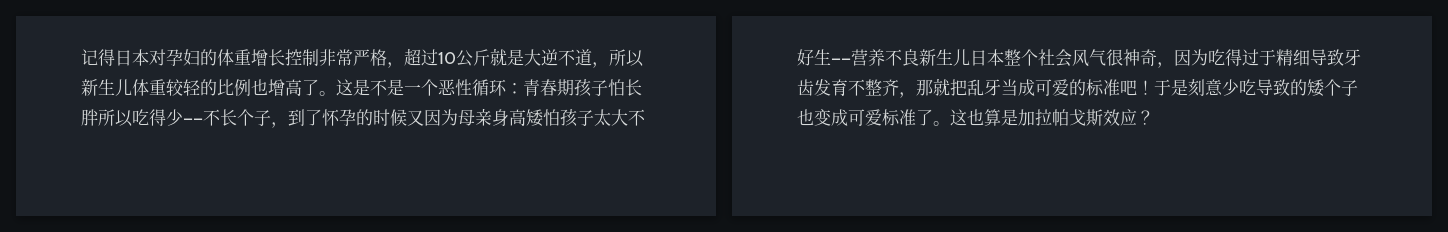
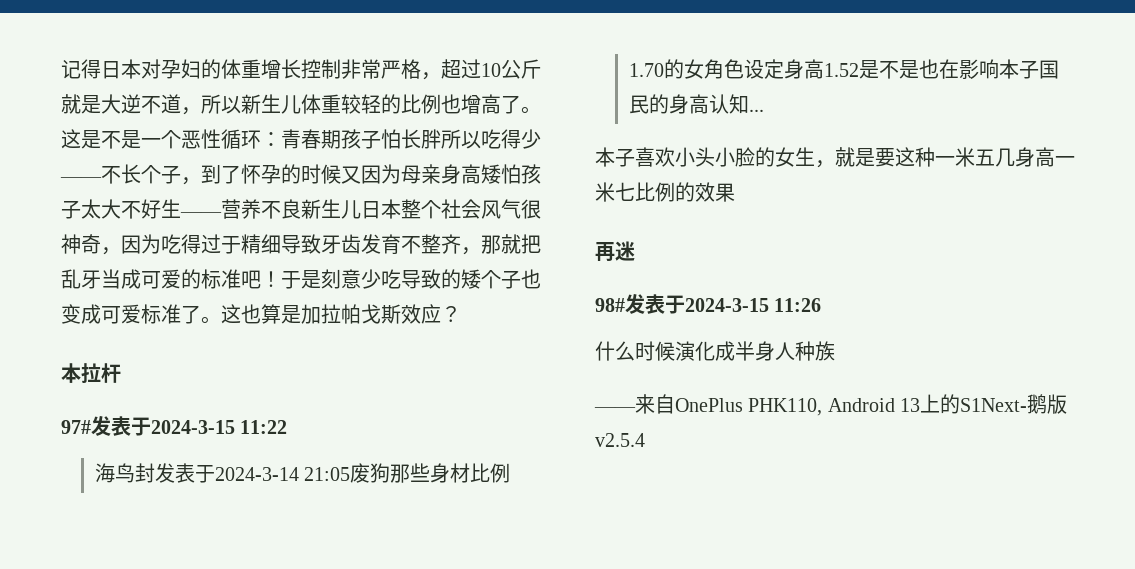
(1154, 117) none -> [61,363,121,383] [61,416,288,436] [94,463,511,483] [628,59,1059,79] [628,94,764,114] [595,147,1075,168] [595,182,735,202] [595,241,635,261] [595,294,822,314] [595,341,835,361] [594,394,1068,416] [595,433,645,447] // 本拉杆 // 97#发表于2024-3-15 11:22 // 海鸟封发表于2024-3-14 21:05废狗那些身材比例1.70的女角色设定身高1.52是不是也在影响本子国民的身高认知... // 本子喜欢小头小脸的女生，就是要这种一米五几身高一米七比例的效果 // 再迷 // 98#发表于2024-3-15 11:26 // 什么时候演化成半身人种族 // ——来自OnePlus PHK110, Android 13上的S1Next-鹅版v2.5.4

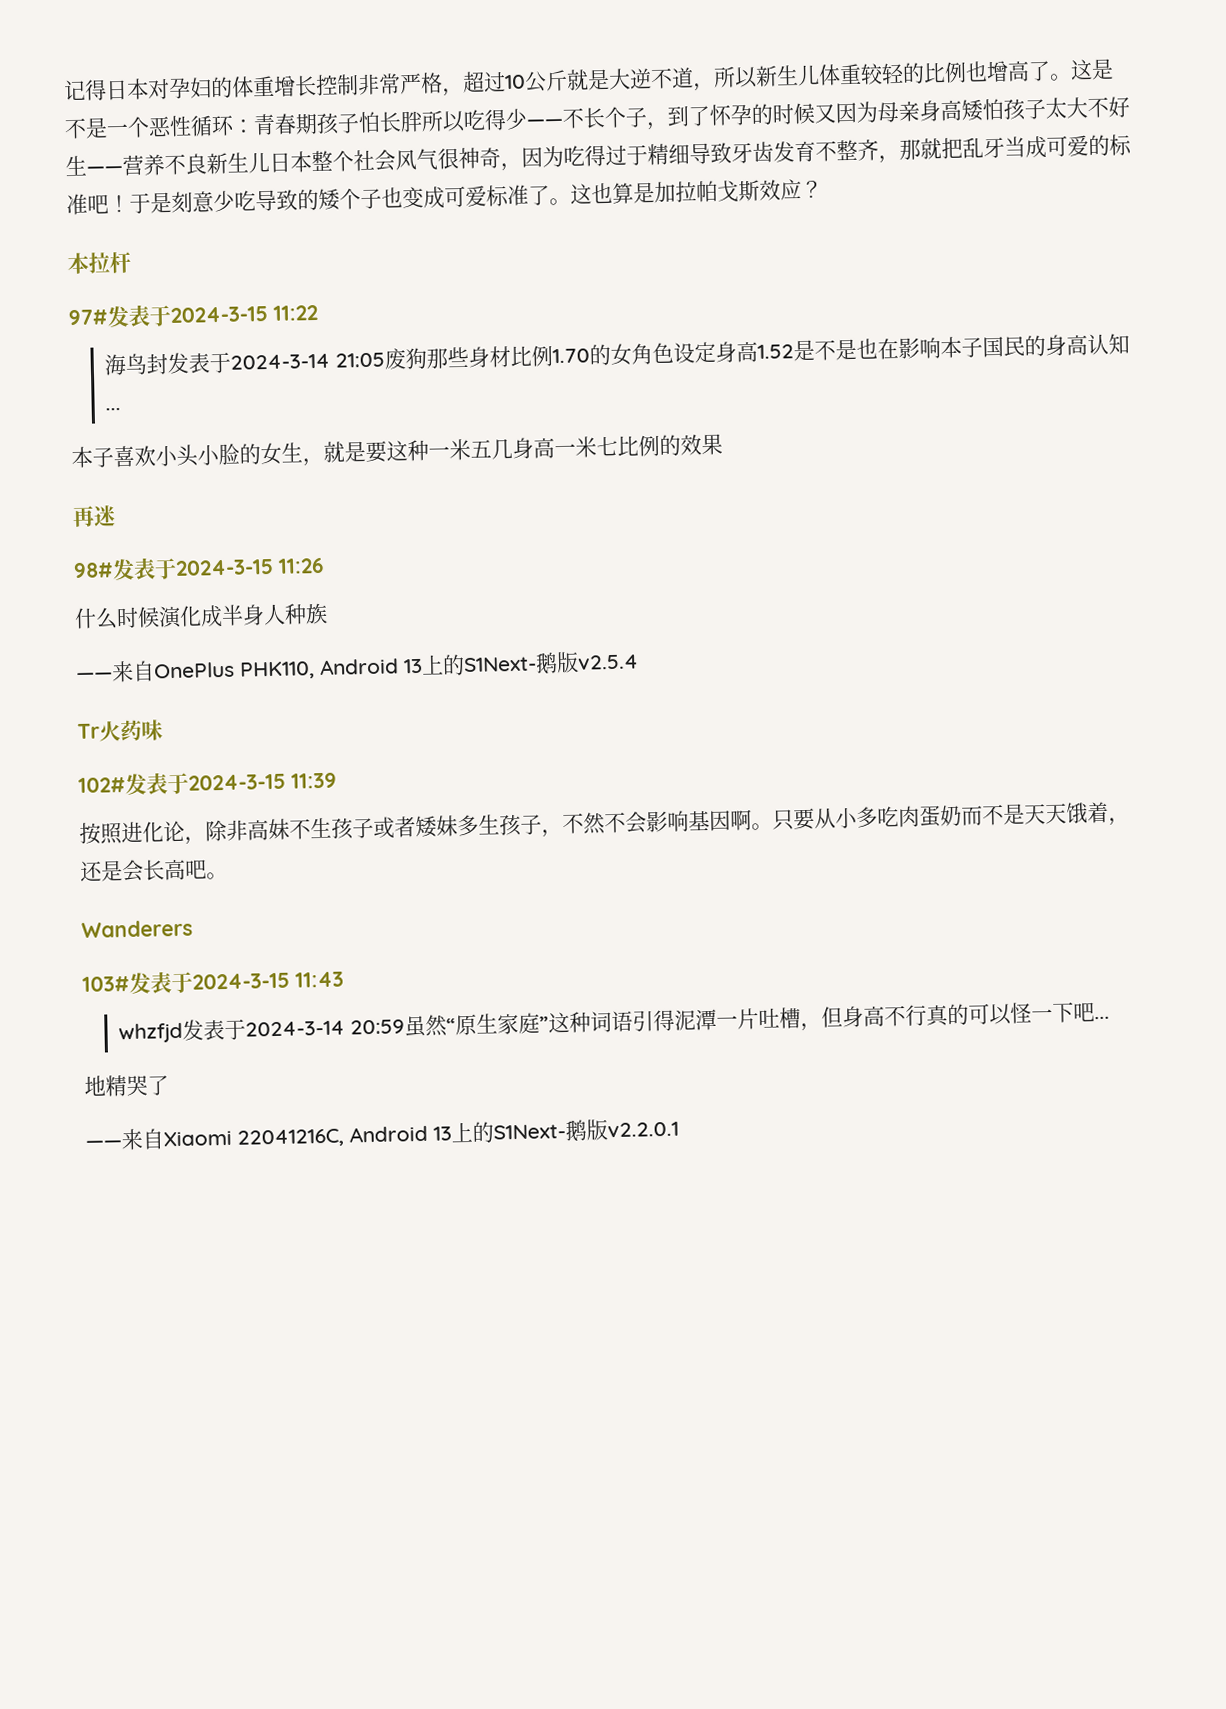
(645, 440) none -> [77,719,163,742] [78,772,337,796] [79,801,1130,845] [80,858,228,883] [81,919,193,938] [82,971,344,994] [118,1001,1111,1044] [84,1075,169,1097] [85,1119,679,1151] // Tr火药味 // 102#发表于2024-3-15 11:39 // 按照进化论，除非高妹不生孩子或者矮妹多生孩子，不然不会影响基因啊。只要从小多吃肉蛋奶而不是天天饿着，还是会长高吧。 // Wanderers // 103#发表于2024-3-15 11:43 // whzfjd发表于2024-3-14 20:59虽然“原生家庭”这种词语引得泥潭一片吐槽，但身高不行真的可以怪一下吧... // 地精哭了 // ——来自Xiaomi 22041216C, Android 13上的S1Next-鹅版v2.2.0.1

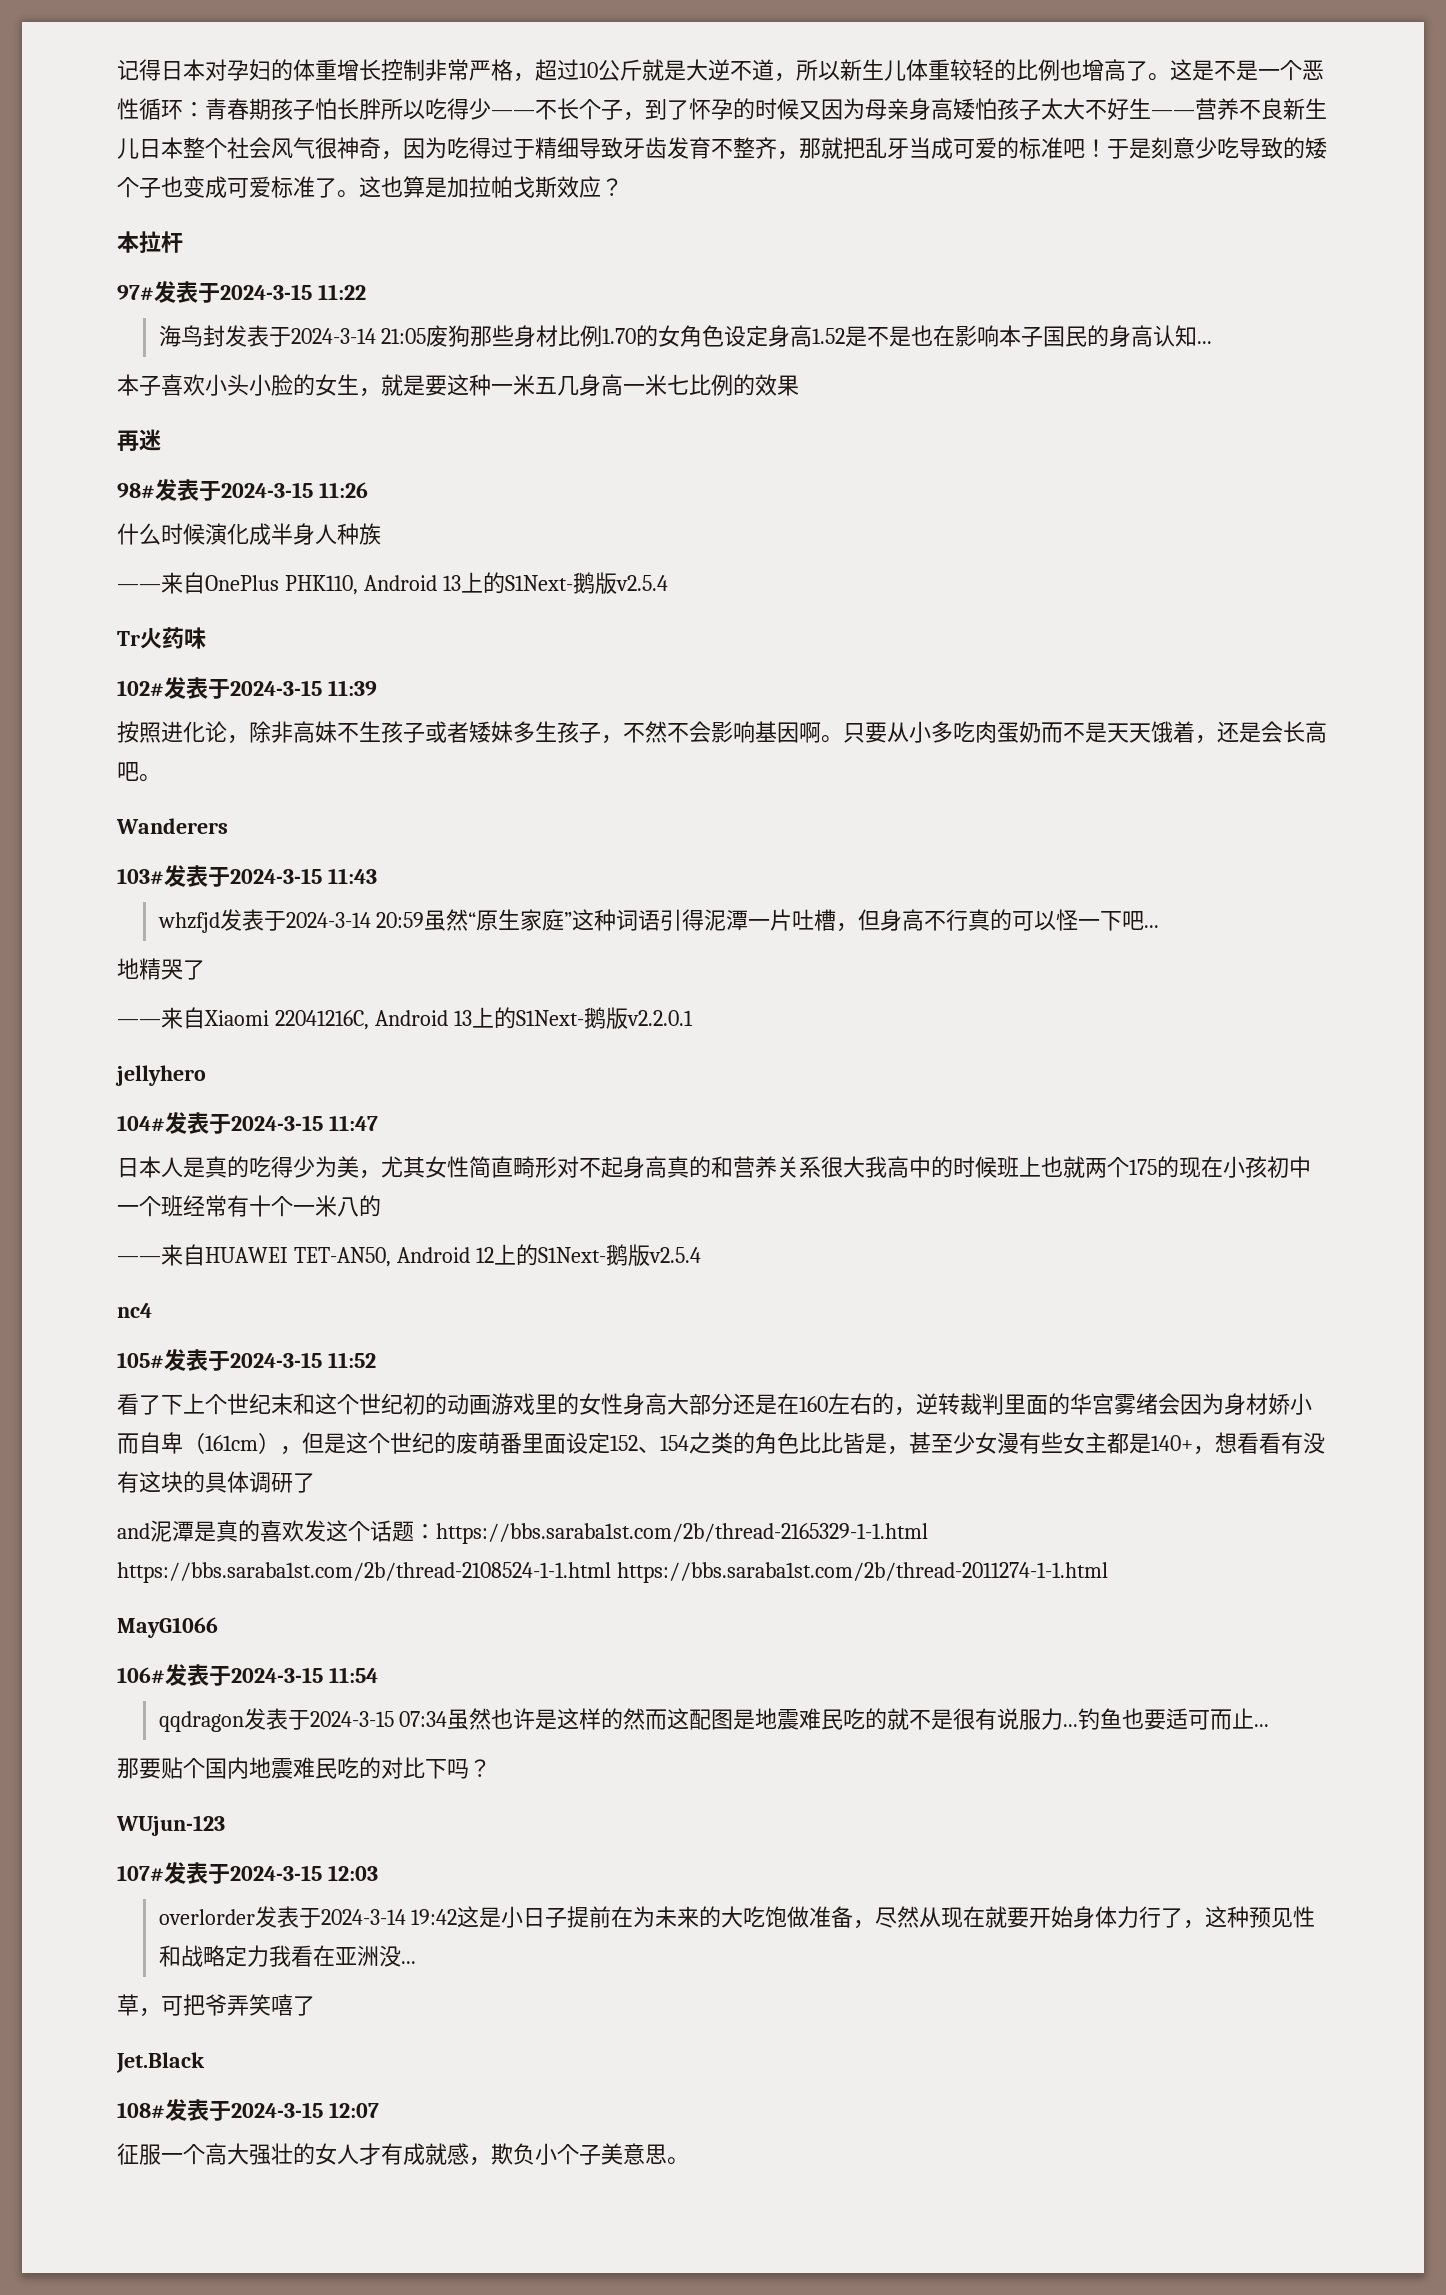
(679, 1130) none -> [115,1065,206,1086] [117,1112,378,1134] [117,1156,1311,1179] [117,1195,381,1217] [117,1244,701,1267] [117,1303,152,1318] [117,1349,376,1371] [117,1393,1312,1416] [117,1432,1325,1455] [117,1471,315,1493] [117,1520,928,1544] [117,1562,1108,1583] [117,1617,218,1638] [117,1664,378,1686] [158,1708,1270,1732] [117,1757,491,1779] [116,1815,225,1836] [117,1862,378,1884] [158,1906,1316,1929] [158,1945,416,1967] [117,1994,315,2017] [116,2052,205,2073] [117,2099,379,2121] [117,2143,689,2166] // jellyhero // 104#发表于2024-3-15 11:47 // 日本人是真的吃得少为美，尤其女性简直畸形对不起身高真的和营养关系很大我高中的时候班上也就两个175的现在小孩初中一个班经常有十个一米八的 // ——来自HUAWEI TET-AN50, Android 12上的S1Next-鹅版v2.5.4 // nc4 // 105#发表于2024-3-15 11:52 // 看了下上个世纪末和这个世纪初的动画游戏里的女性身高大部分还是在160左右的，逆转裁判里面的华宫雾绪会因为身材娇小而自卑（161cm），但是这个世纪的废萌番里面设定152、154之类的角色比比皆是，甚至少女漫有些女主都是140+，想看看有没有这块的具体调研了 // and泥潭是真的喜欢发这个话题：https://bbs.saraba1st.com/2b/thread-2165329-1-1.html https://bbs.saraba1st.com/2b/thread-2108524-1-1.html https://bbs.saraba1st.com/2b/thread-2011274-1-1.html // MayG1066 // 106#发表于2024-3-15 11:54 // qqdragon发表于2024-3-15 07:34虽然也许是这样的然而这配图是地震难民吃的就不是很有说服力...钓鱼也要适可而止... // 那要贴个国内地震难民吃的对比下吗？ // WUjun-123 // 107#发表于2024-3-15 12:03 // overlorder发表于2024-3-14 19:42这是小日子提前在为未来的大吃饱做准备，尽然从现在就要开始身体力行了，这种预见性和战略定力我看在亚洲没... // 草，可把爷弄笑嘻了 // Jet.Black // 108#发表于2024-3-15 12:07 // 征服一个高大强壮的女人才有成就感，欺负小个子美意思。

